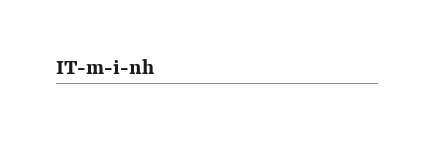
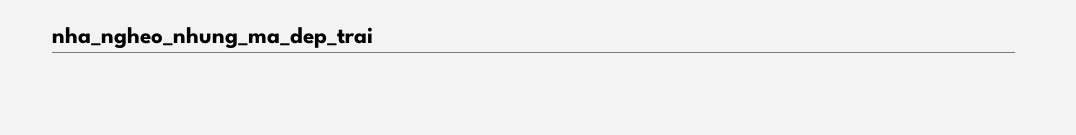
[56,59,154,74] IT-m-i-nh -> [52,27,373,49] nha_ngheo_nhung_ma_dep_trai

